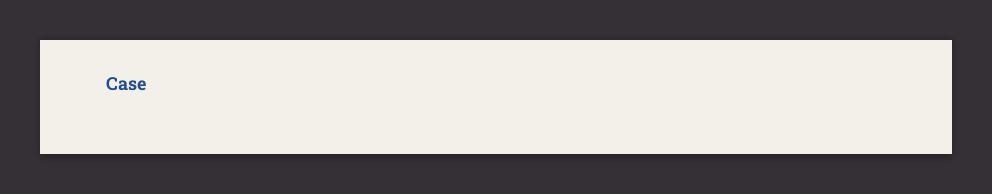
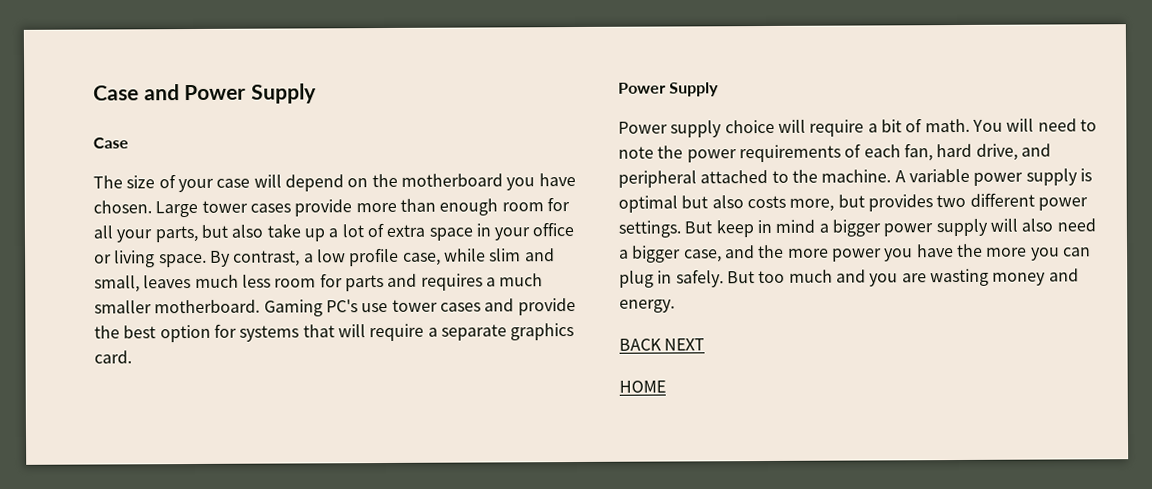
[106,77,147,91] Case -> [93,83,317,104] [93,137,129,149] [93,173,576,193] [93,197,570,218] [93,222,575,243] [94,247,555,268] [94,273,544,293] [94,298,576,317] [94,323,575,343] [94,350,132,364] [618,82,720,97] [618,118,1097,138] [618,143,1051,163] [618,168,1092,188] [618,192,1088,213] [618,218,1096,238] [619,243,1091,263] [619,268,1079,288] [619,299,675,313] [619,338,706,351] [619,380,666,393] Case and Power Supply // Case // The size of your case will depend on the motherboard you have chosen. Large tower cases provide more than enough room for all your parts, but also take up a lot of extra space in your office or living space. By contrast, a low profile case, while slim and small, leaves much less room for parts and requires a much smaller motherboard. Gaming PC's use tower cases and provide the best option for systems that will require a separate graphics card. // Power Supply // Power supply choice will require a bit of math. You will need to note the power requirements of each fan, hard drive, and peripheral attached to the machine. A variable power supply is optimal but also costs more, but provides two different power settings. But keep in mind a bigger power supply will also need a bigger case, and the more power you have the more you can plug in safely. But too much and you are wasting money and energy. // BACK NEXT // HOME

